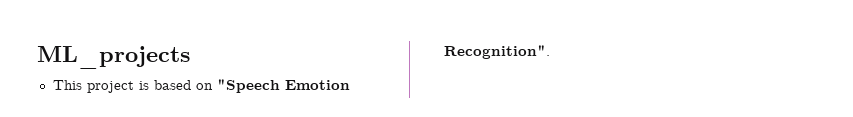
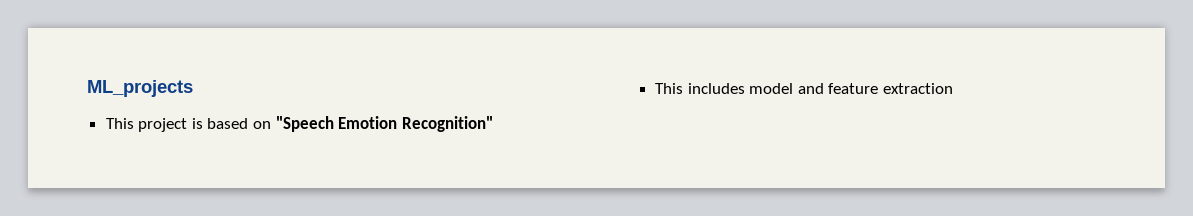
[443,45,550,59] Recognition". -> [401,116,493,132] [655,83,954,94] Recognition" // This includes model and feature extraction

